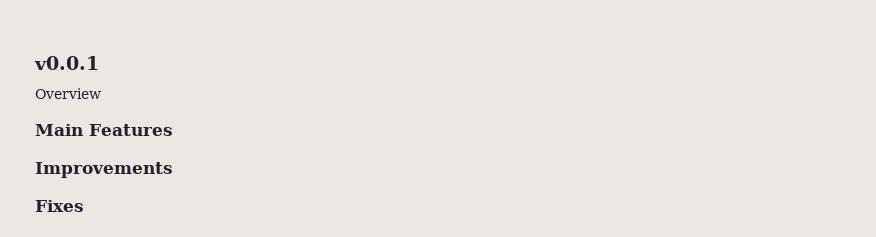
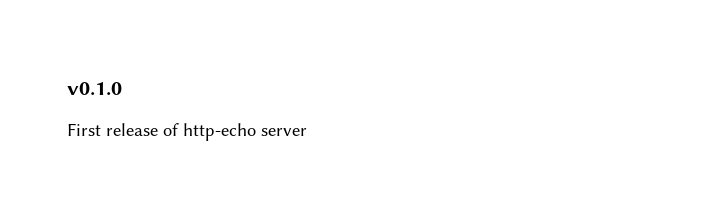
[34,56,99,70] [35,88,101,99] [35,124,173,136] [35,162,173,178] [35,200,84,212] v0.0.1 // Overview // Main Features // Improvements // Fixes -> [67,82,122,96] [67,123,307,141] v0.1.0 // First release of http-echo server

